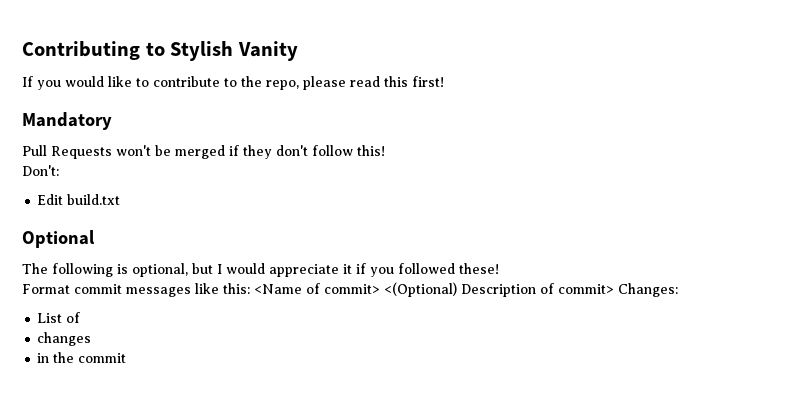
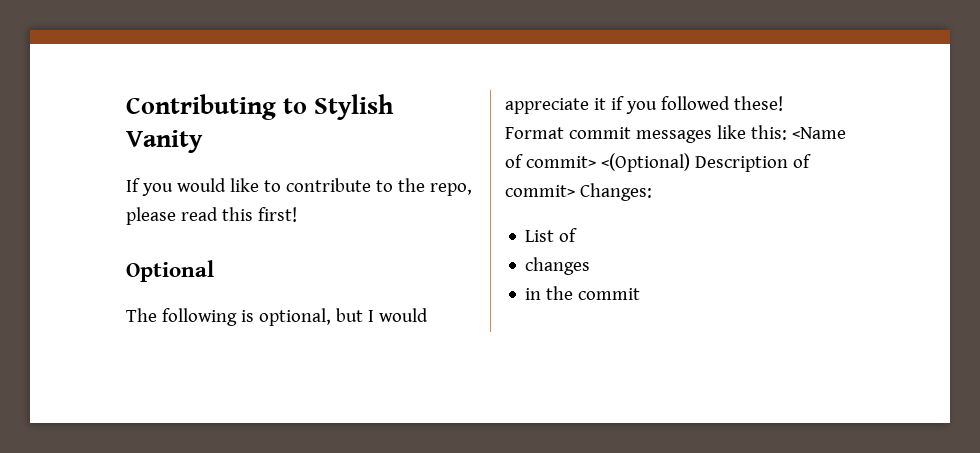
[22,112,112,130] [22,145,385,159] [22,165,59,176] [37,194,121,205] // Mandatory // Pull Requests won't be merged if they don't follow this! // Don't: // Edit build.txt -> (297, 214) none

